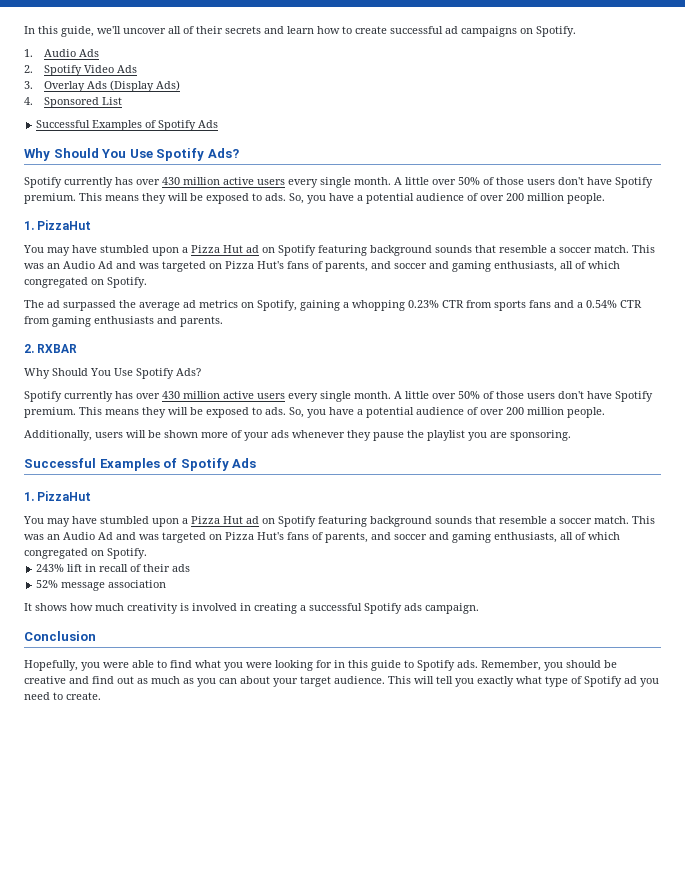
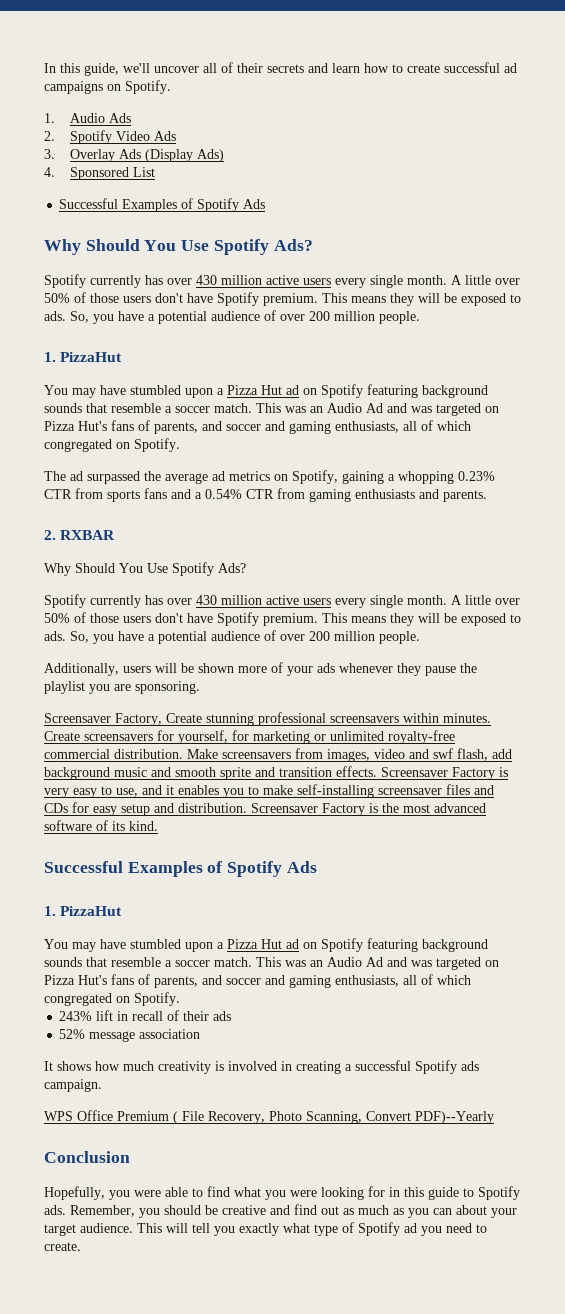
(571, 435) none -> [44,712,491,726] [44,730,455,744] [44,748,512,762] [44,766,508,780] [44,784,494,798] [44,802,486,816] [44,820,158,831] // Screensaver Factory, Create stunning professional screensavers within minutes. Create screensavers for yourself, for marketing or unlimited royalty-free commercial distribution. Make screensavers from images, video and swf flash, add background music and smooth sprite and transition effects. Screensaver Factory is very easy to use, and it enables you to make self-installing screensaver files and CDs for easy setup and distribution. Screensaver Factory is the most advanced software of its kind.
(479, 608) none -> [44,1110,494,1124] // WPS Office Premium ( File Recovery, Photo Scanning, Convert PDF)--Yearly

